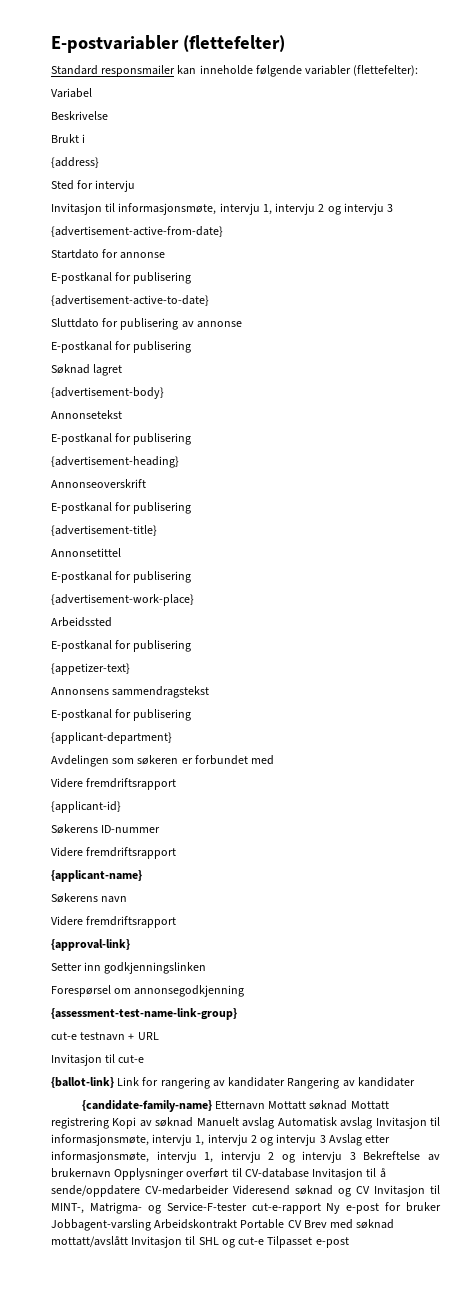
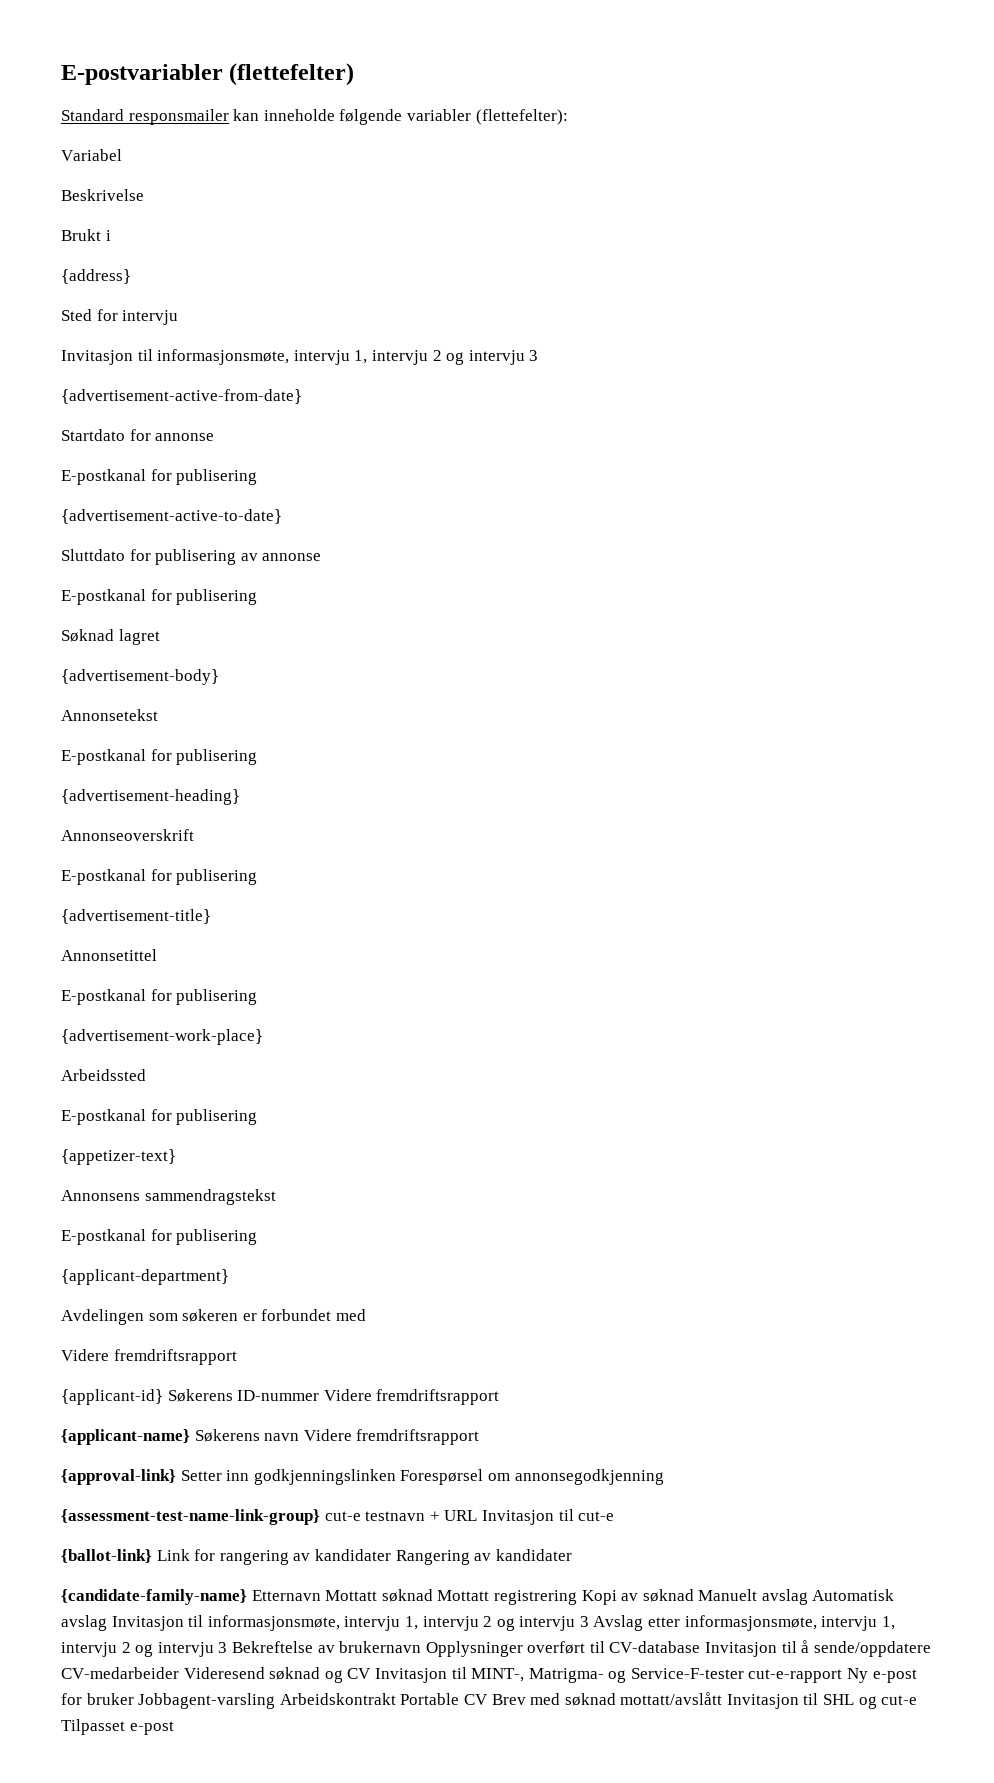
(121, 807) // -> (163, 1397) none
(161, 829) // -> (320, 1395) none
(142, 876) // -> (190, 1437) none
(128, 899) // -> (300, 1437) none
(130, 945) // -> (176, 1477) none
(207, 968) // -> (396, 1477) none
(237, 1014) // -> (320, 1517) none
(159, 1036) // -> (478, 1515) none

